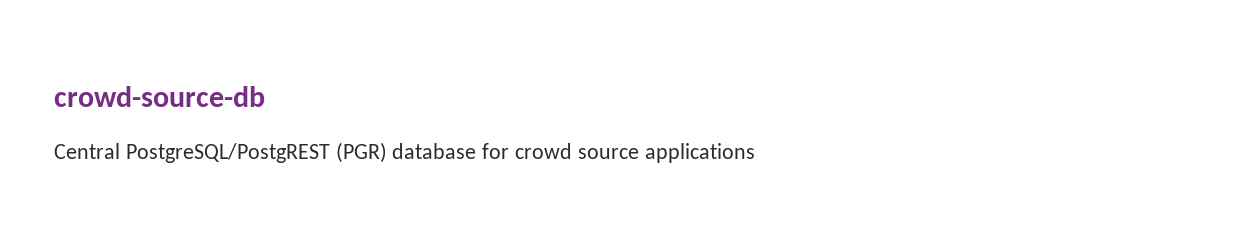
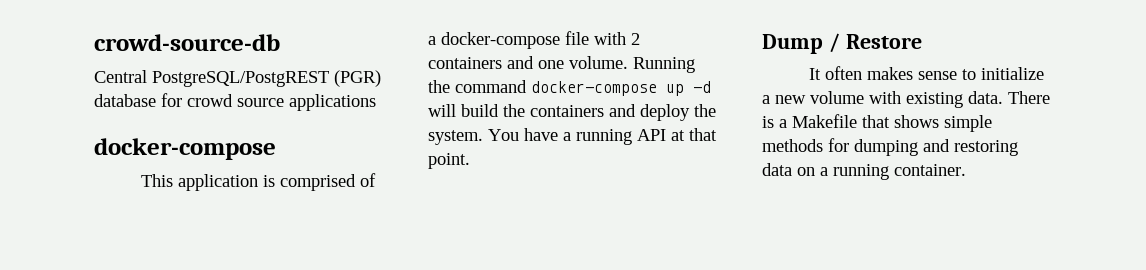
(755, 153) none -> [94,138,276,160] [140,173,376,191] [428,31,640,49] [428,56,695,73] [428,80,711,96] [428,104,716,121] [428,128,717,145] [428,153,470,169] [762,33,922,54] [808,66,1044,80] [762,91,1050,108] [762,114,992,132] [762,138,1018,156] [762,163,966,180] // docker-compose // This application is comprised of a docker-compose file with 2 containers and one volume. Running the command docker-compose up -d will build the containers and deploy the system. You have a running API at that point. // Dump / Restore // It often makes sense to initialize a new volume with existing data. There is a Makefile that shows simple methods for dumping and restoring data on a running container.

